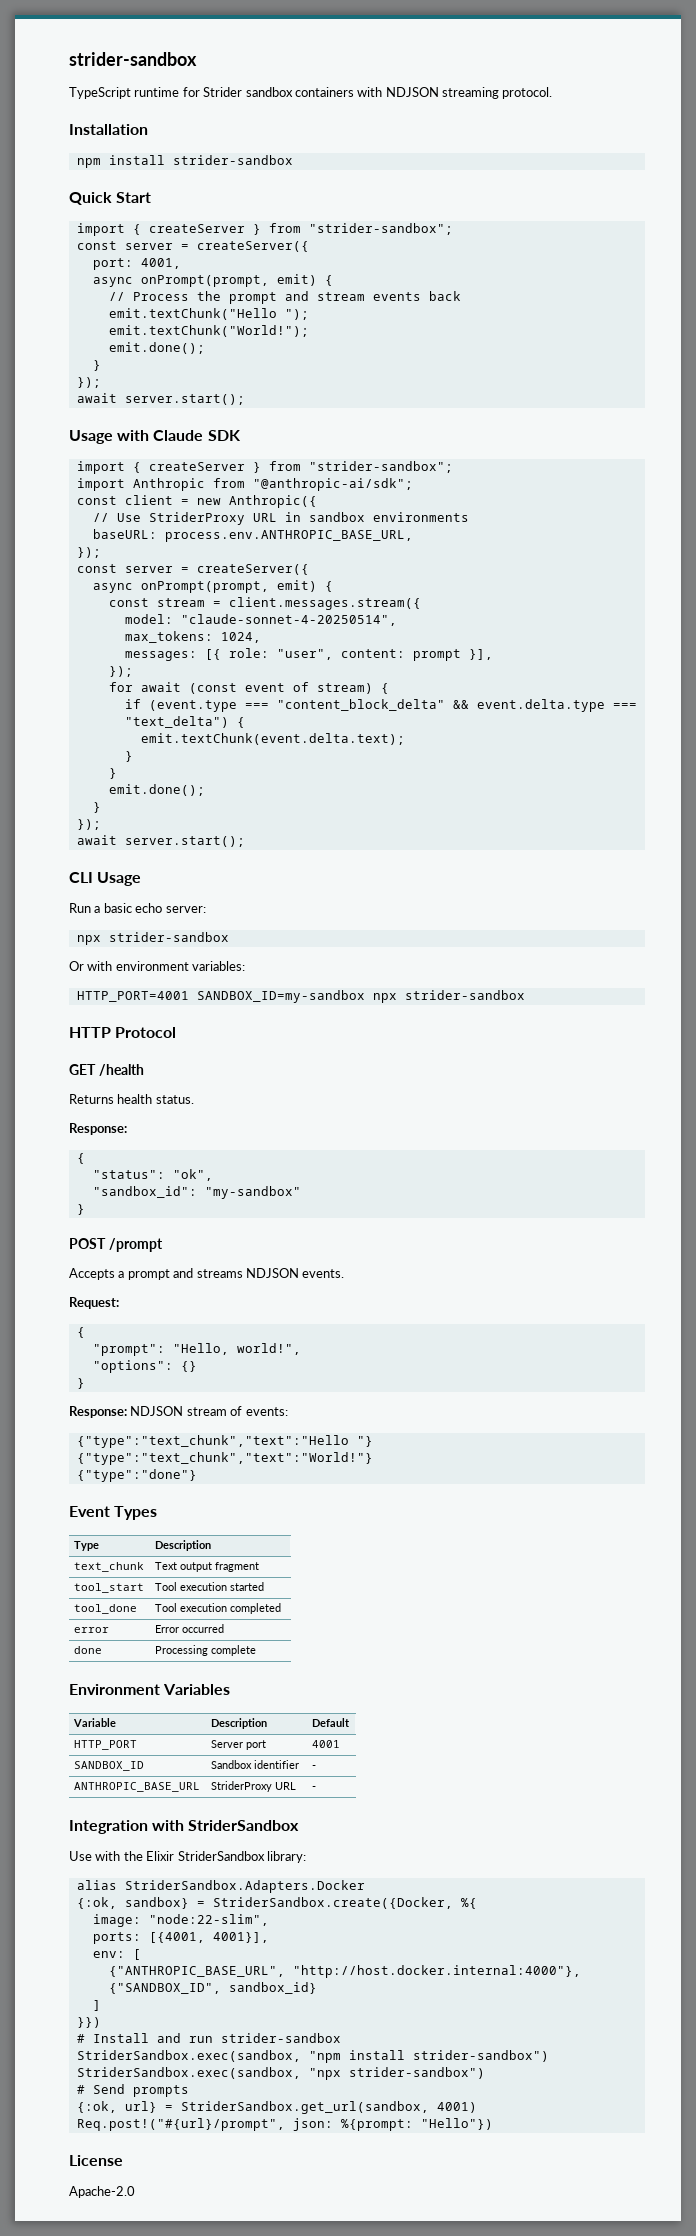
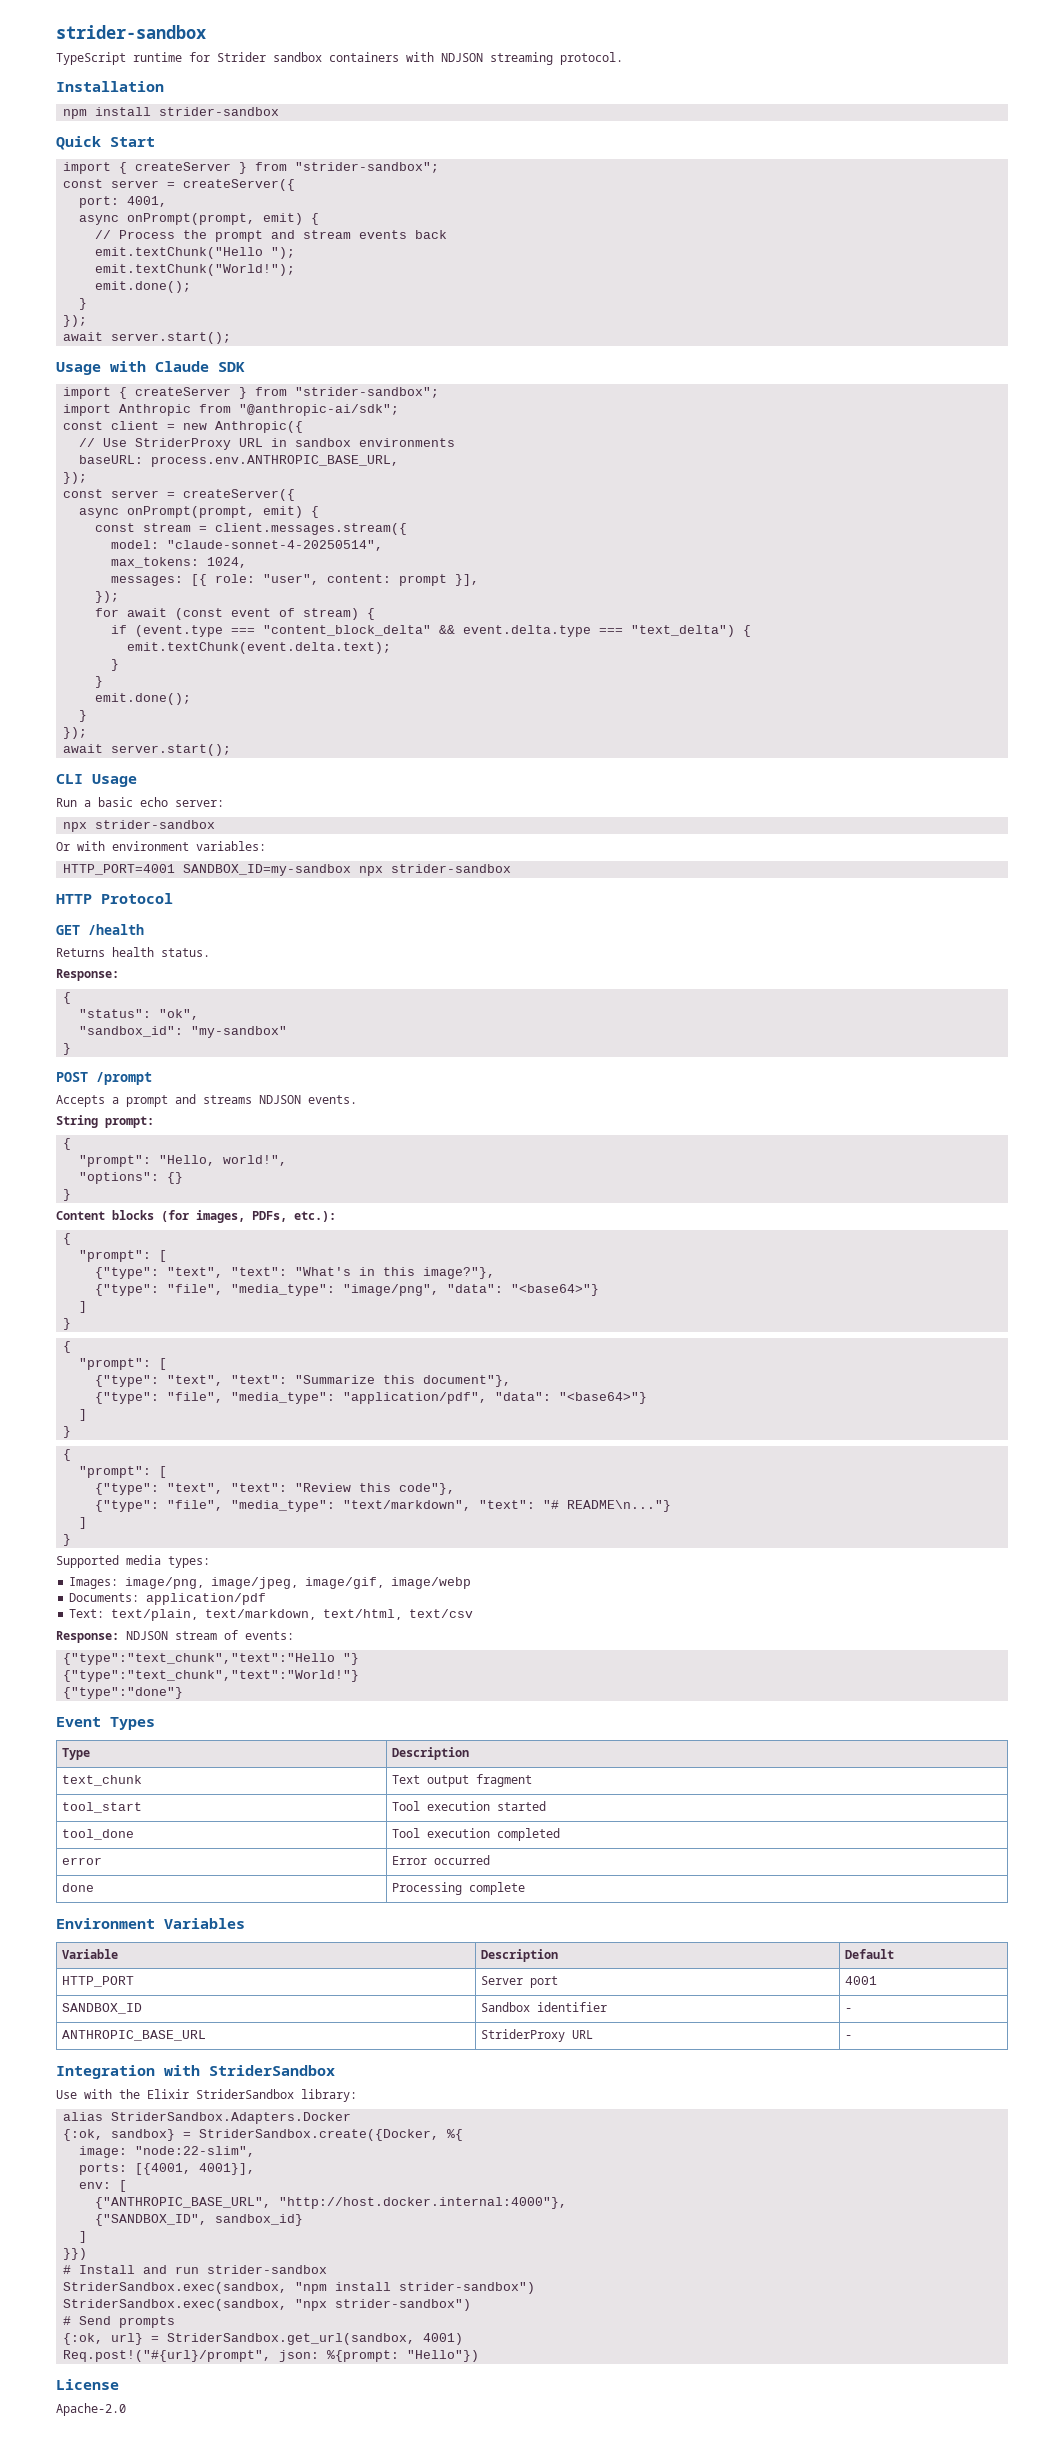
[69,1297,119,1309] Request: -> [56,1115,154,1128] String prompt:
(85, 1383) none -> [56,1210,336,1223] [63,1233,72,1245] [79,1250,168,1262] [95,1267,496,1279] [95,1284,600,1296] [79,1301,88,1313] [63,1318,72,1330] [63,1341,72,1353] [79,1358,168,1370] [95,1375,512,1387] [95,1392,648,1404] [79,1409,88,1421] [63,1426,72,1438] [63,1449,72,1461] [79,1466,168,1478] [95,1483,456,1495] [95,1500,672,1512] [79,1517,88,1529] [63,1534,72,1546] [56,1555,210,1568] [69,1577,472,1589] [69,1593,267,1605] [69,1609,474,1621] // Content blocks (for images, PDFs, etc.): // { // "prompt": [ // {"type": "text", "text": "What's in this image?"}, // {"type": "file", "media_type": "image/png", "data": "<base64>"} // ] // } // { // "prompt": [ // {"type": "text", "text": "Summarize this document"}, // {"type": "file", "media_type": "application/pdf", "data": "<base64>"} // ] // } // { // "prompt": [ // {"type": "text", "text": "Review this code"}, // {"type": "file", "media_type": "text/markdown", "text": "# README\n..."} // ] // } // Supported media types: // Images: image/png, image/jpeg, image/gif, image/webp // Documents: application/pdf // Text: text/plain, text/markdown, text/html, text/csv

